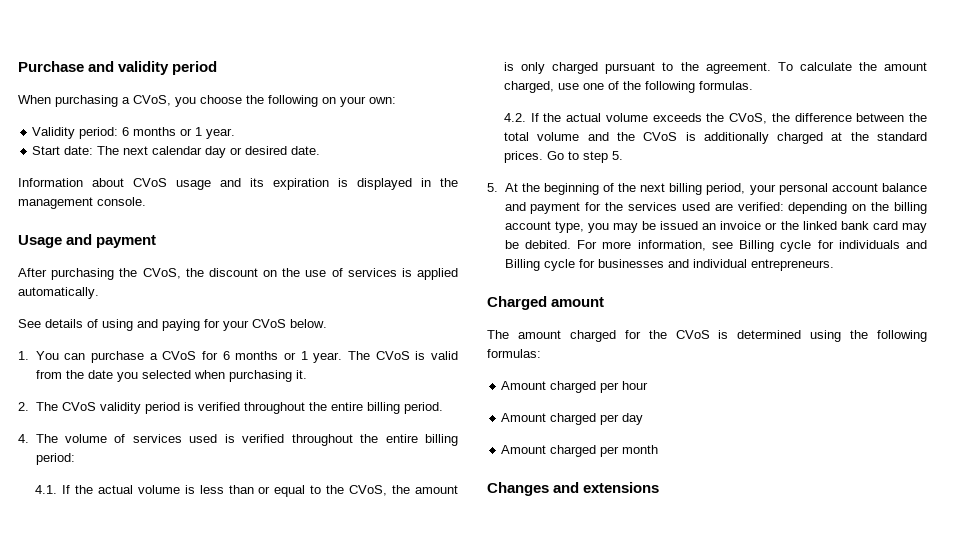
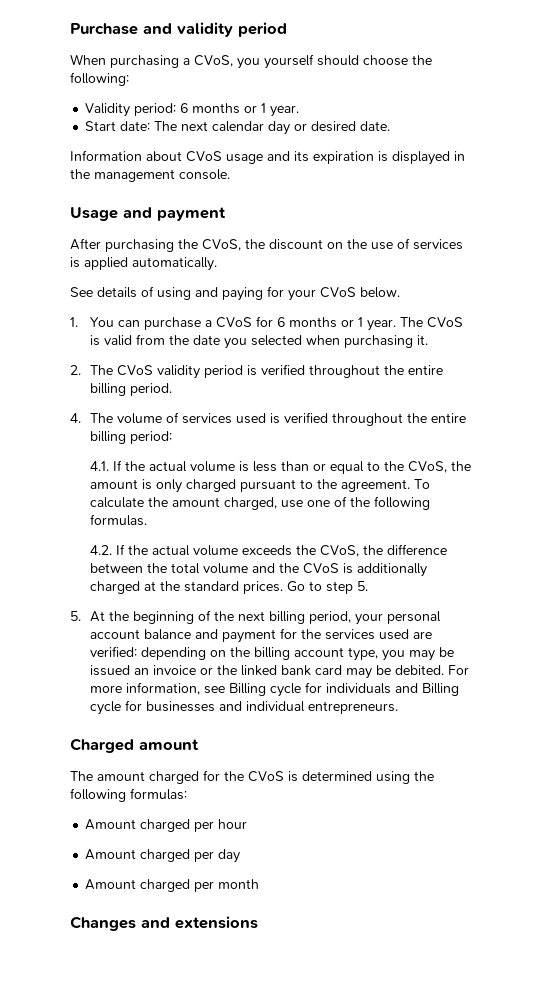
[200,95,396,107] choose the following on your own: -> [264,54,432,69] [70,72,129,86] yourself should choose the following:

